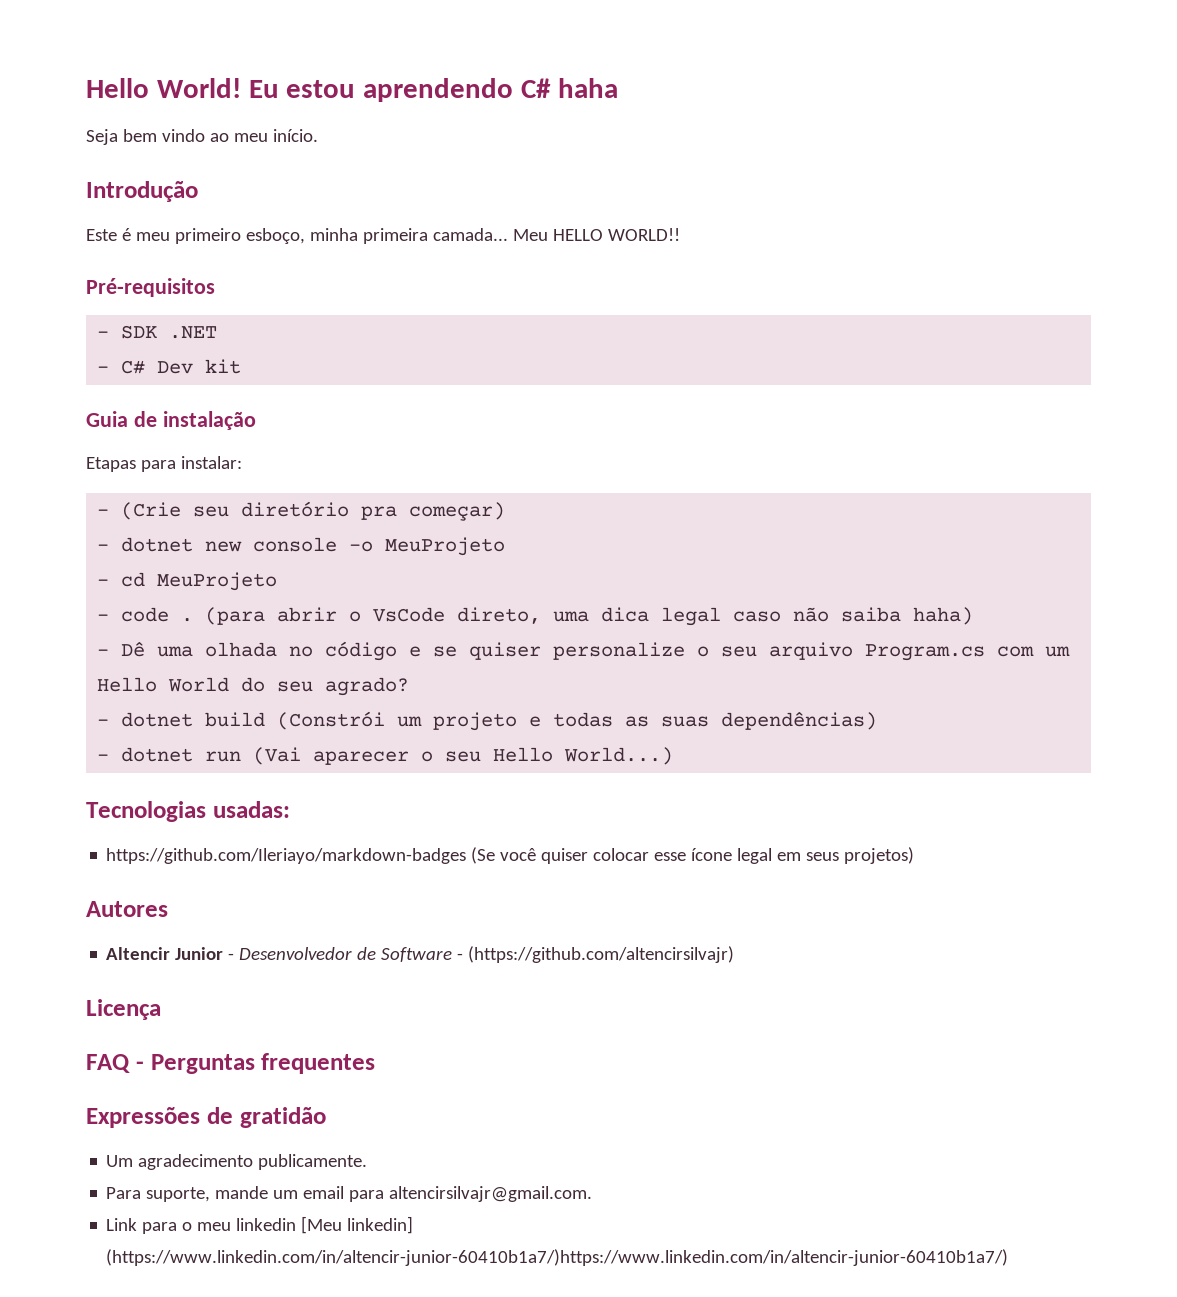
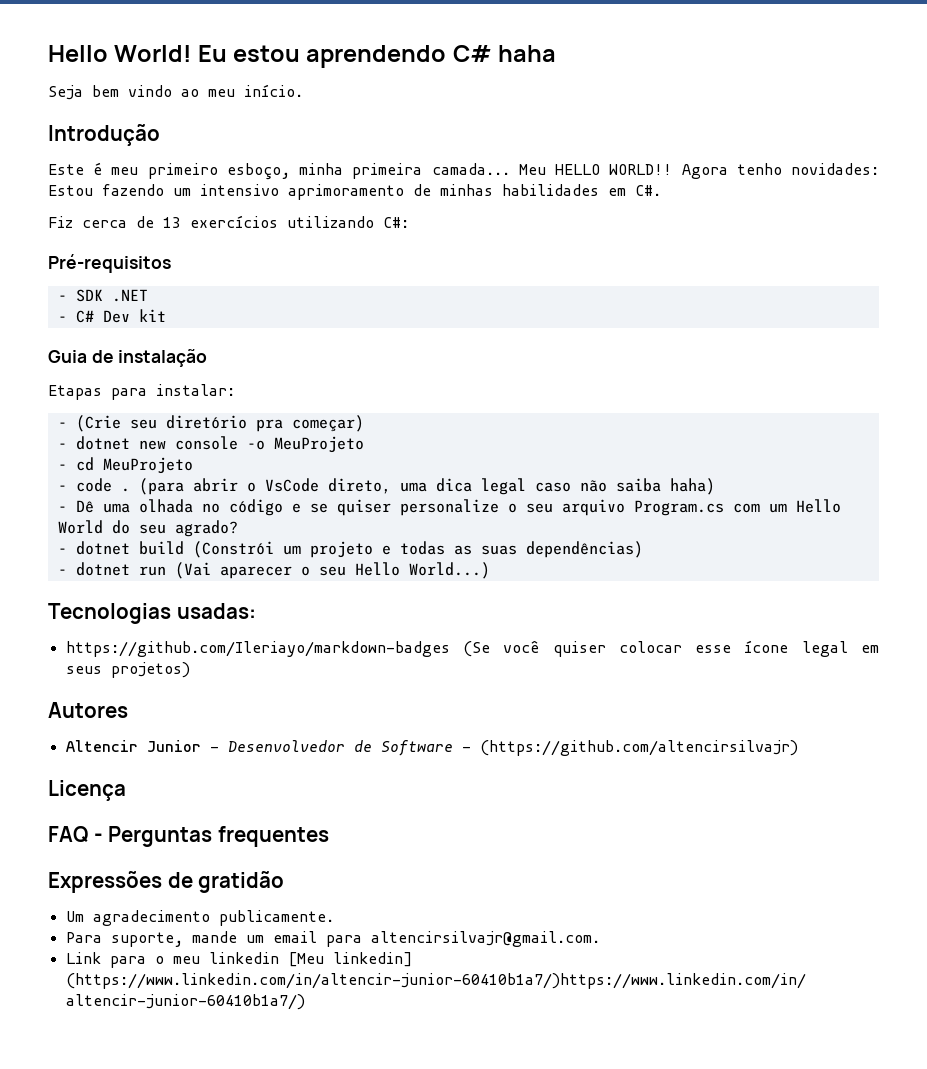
(680, 234) none -> [681,163,880,179] [48,184,661,200] [48,215,409,228] Agora tenho novidades: Estou fazendo um intensivo aprimoramento de minhas habilidades em C#. // Fiz cerca de 13 exercícios utilizando C#:

